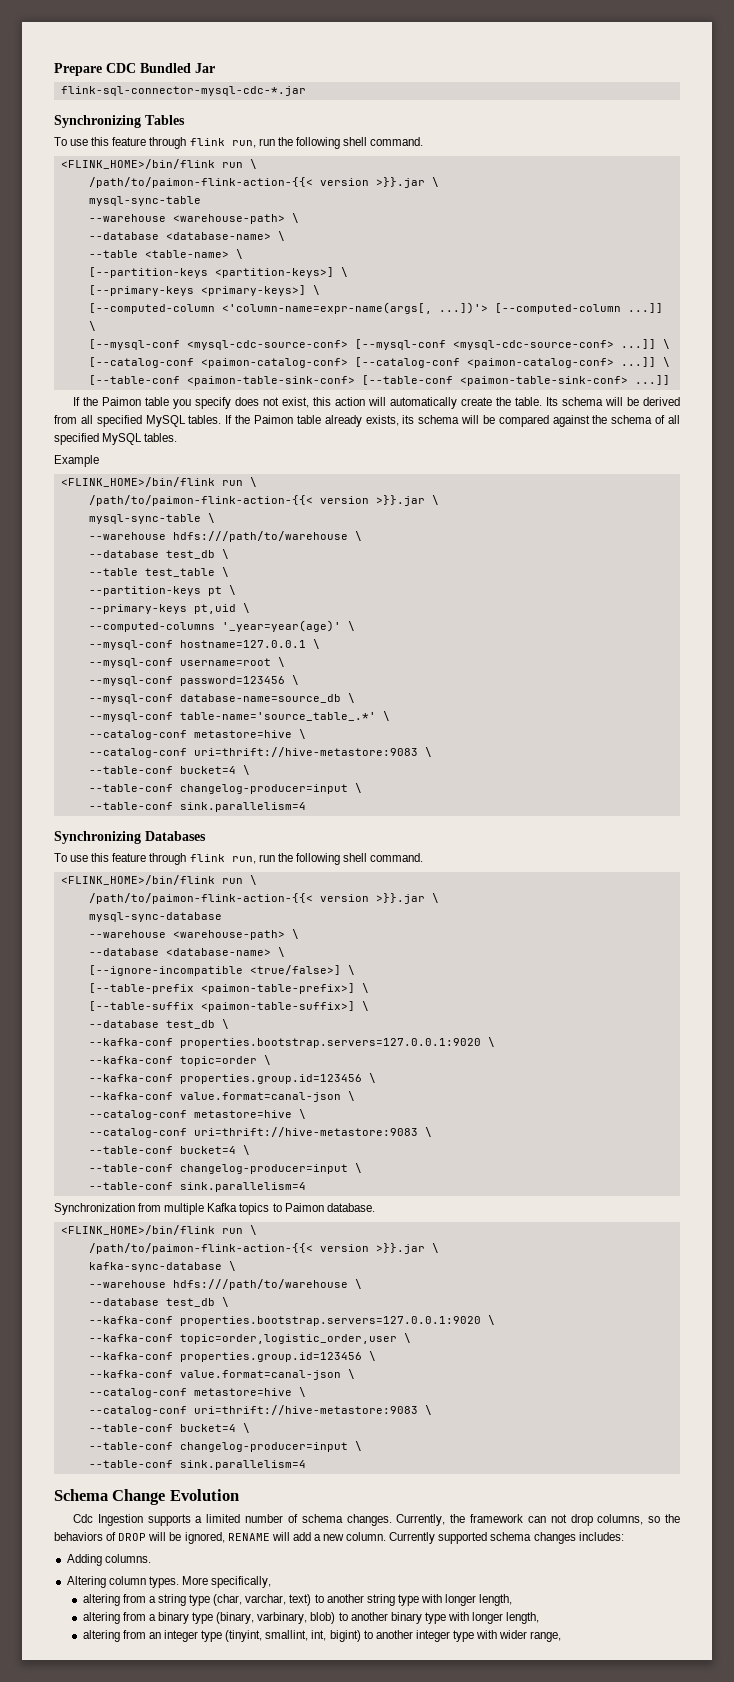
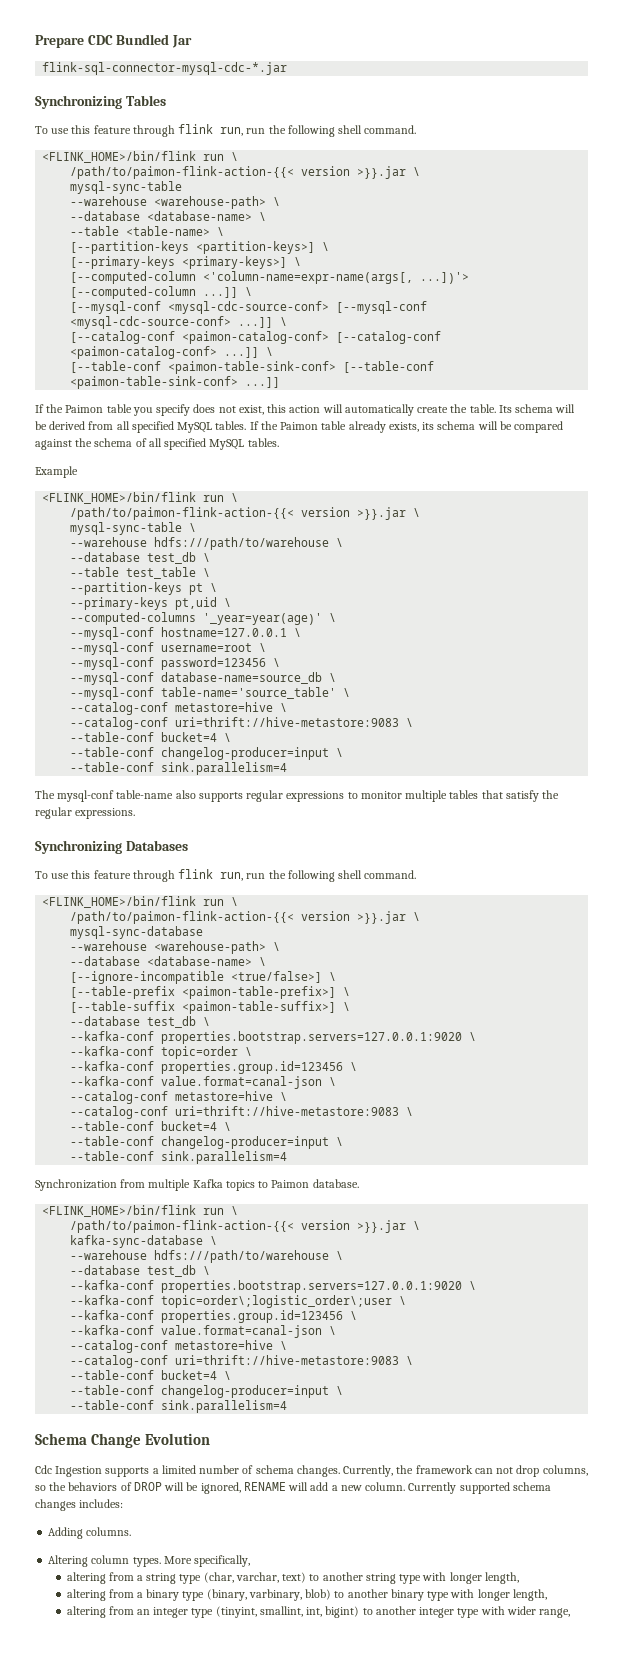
[179,712,376,721] table-name='source_table_.*' -> [161,687,337,699] table-name='source_table'
(306, 807) none -> [35,790,560,802] [35,807,136,819] // The mysql-conf table-name also supports regular expressions to monitor multiple tables that satisfy the regular expressions.
[179,1334,397,1344] topic=order,logistic_order,user -> [161,1295,393,1308] topic=order\;logistic_order\;user

